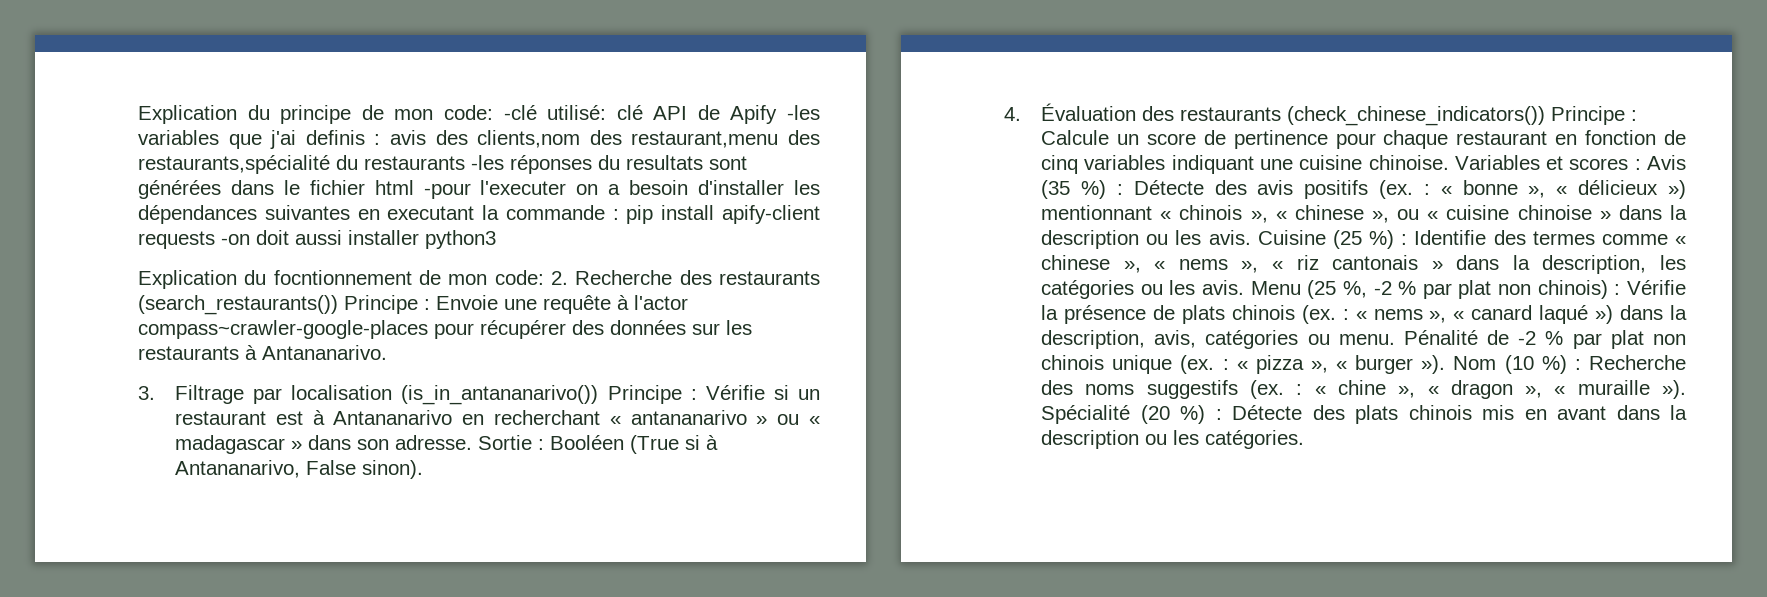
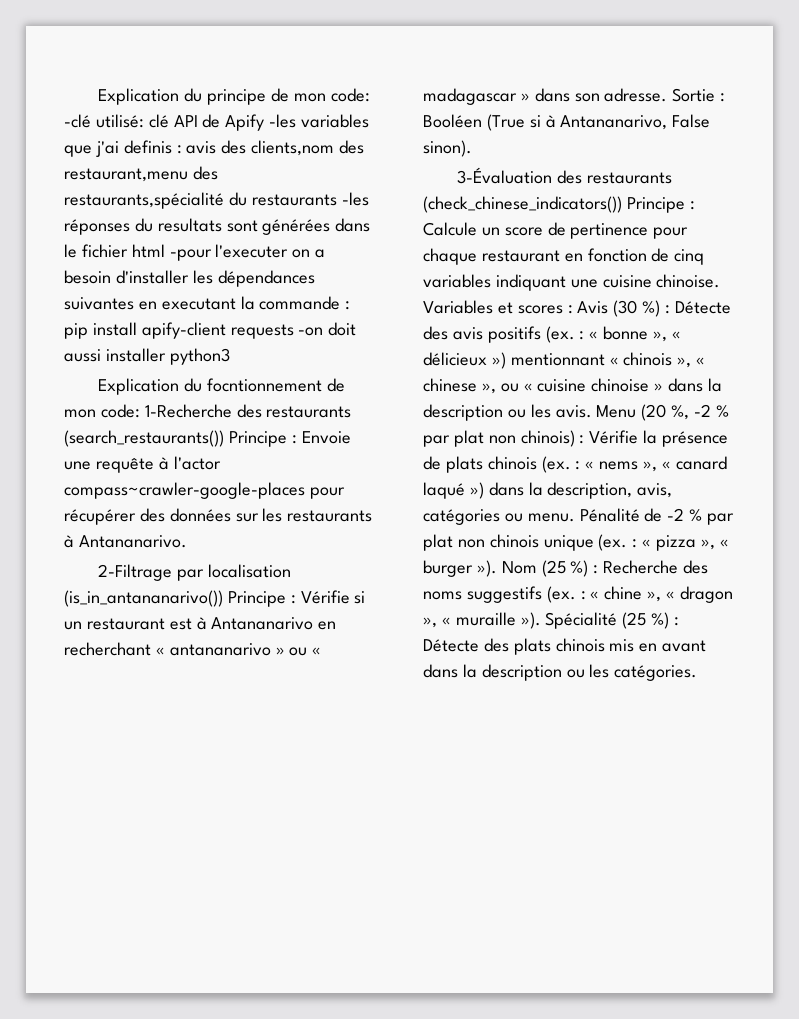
[550,270,673,285] 2. Recherche -> [144,404,232,418] 1-Recherche
[138,385,245,404] 3. Filtrage -> [98,564,173,581] 2-Filtrage
[1004,103,1137,121] 4. Évaluation -> [457,167,553,184] 3-Évaluation
[1041,180,1071,199] (35 -> [613,300,638,317] (30
[1257,230,1686,249] [1041,255,1686,274] [1041,280,1337,299] Cuisine (25 %) : Identifie des termes comme « chinese », « nems », « riz cantonais » dans la description, les catégories ou les avis. Menu (25 -> [596,404,667,421] Menu (20
[1504,355,1534,374] (10 -> [541,560,566,577] (25
[1140,405,1170,424] (20 -> [622,612,647,629] (25

